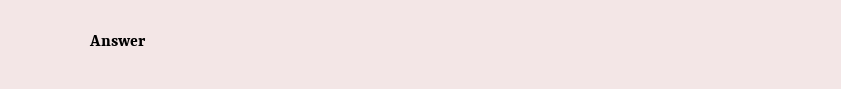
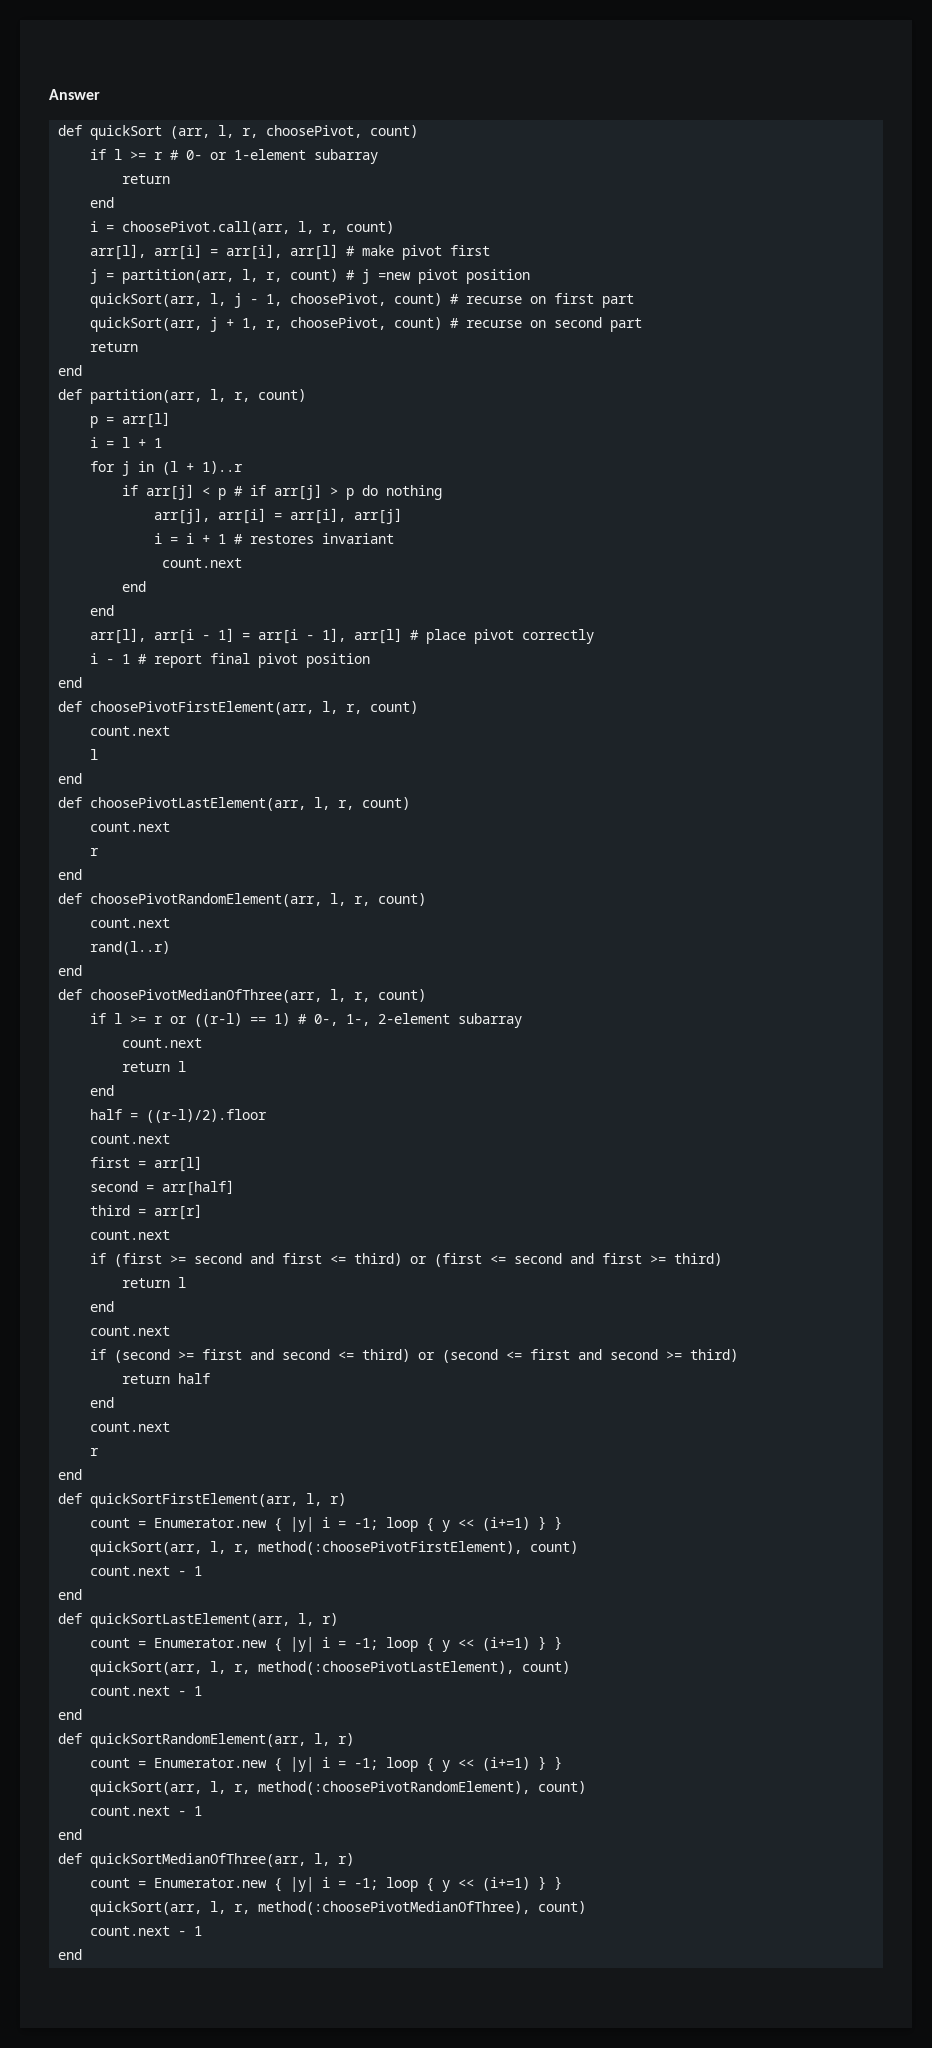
(146, 40) none -> [58,125,419,140] [90,149,379,164] [122,174,171,184] [90,197,115,208] [90,221,395,235] [90,244,491,260] [90,269,531,284] [90,293,635,308] [90,317,643,332] [90,342,139,352] [58,365,83,376] [58,389,307,404] [90,412,171,428] [90,437,163,448] [90,461,244,476] [122,484,443,500] [154,508,403,524] [154,533,395,544] [162,558,243,568] [122,581,147,592] [90,605,115,616] [90,628,595,644] [90,653,371,668] [58,677,83,688] [58,701,419,715] [90,726,171,736] [90,749,99,760] [58,773,83,784] [58,797,411,811] [90,822,171,832] [90,848,100,856] [58,869,83,880] [58,893,427,907] [90,918,171,928] [90,941,171,955] [58,965,83,976] [58,989,427,1003] [90,1013,523,1028] [122,1038,203,1048] [122,1061,187,1072] [90,1085,115,1096] [90,1109,268,1123] [90,1134,171,1144] [90,1156,203,1172] [90,1180,235,1196] [90,1204,203,1220] [90,1230,171,1240] [90,1253,723,1267] [122,1277,187,1288] [90,1301,115,1312] [90,1326,171,1336] [90,1349,739,1363] [122,1373,211,1384] [90,1397,115,1408] [90,1422,171,1432] [90,1448,100,1456] [58,1469,83,1480] [58,1493,347,1508] [90,1516,563,1532] [90,1541,579,1556] [90,1566,203,1576] [58,1589,83,1600] [58,1613,339,1628] [90,1636,563,1652] [90,1661,571,1676] [90,1686,203,1696] [58,1709,83,1720] [58,1733,355,1748] [90,1756,563,1772] [90,1781,587,1796] [90,1806,203,1816] [58,1829,83,1840] [58,1853,355,1868] [90,1876,563,1892] [90,1901,587,1916] [90,1926,203,1936] [58,1949,83,1960] // def quickSort (arr, l, r, choosePivot, count) // if l >= r # 0- or 1-element subarray // return // end // i = choosePivot.call(arr, l, r, count) // arr[l], arr[i] = arr[i], arr[l] # make pivot first // j = partition(arr, l, r, count) # j =new pivot position // quickSort(arr, l, j - 1, choosePivot, count) # recurse on first part // quickSort(arr, j + 1, r, choosePivot, count) # recurse on second part // return // end // def partition(arr, l, r, count) // p = arr[l] // i = l + 1 // for j in (l + 1)..r // if arr[j] < p # if arr[j] > p do nothing // arr[j], arr[i] = arr[i], arr[j] // i = i + 1 # restores invariant // count.next // end // end // arr[l], arr[i - 1] = arr[i - 1], arr[l] # place pivot correctly // i - 1 # report final pivot position // end // def choosePivotFirstElement(arr, l, r, count) // count.next // l // end // def choosePivotLastElement(arr, l, r, count) // count.next // r // end // def choosePivotRandomElement(arr, l, r, count) // count.next // rand(l..r) // end // def choosePivotMedianOfThree(arr, l, r, count) // if l >= r or ((r-l) == 1) # 0-, 1-, 2-element subarray // count.next // return l // end // half = ((r-l)/2).floor // count.next // first = arr[l] // second = arr[half] // third = arr[r] // count.next // if (first >= second and first <= third) or (first <= second and first >= third) // return l // end // count.next // if (second >= first and second <= third) or (second <= first and second >= third) // return half // end // count.next // r // end // def quickSortFirstElement(arr, l, r) // count = Enumerator.new { |y| i = -1; loop { y << (i+=1) } } // quickSort(arr, l, r, method(:choosePivotFirstElement), count) // count.next - 1 // end // def quickSortLastElement(arr, l, r) // count = Enumerator.new { |y| i = -1; loop { y << (i+=1) } } // quickSort(arr, l, r, method(:choosePivotLastElement), count) // count.next - 1 // end // def quickSortRandomElement(arr, l, r) // count = Enumerator.new { |y| i = -1; loop { y << (i+=1) } } // quickSort(arr, l, r, method(:choosePivotRandomElement), count) // count.next - 1 // end // def quickSortMedianOfThree(arr, l, r) // count = Enumerator.new { |y| i = -1; loop { y << (i+=1) } } // quickSort(arr, l, r, method(:choosePivotMedianOfThree), count) // count.next - 1 // end

